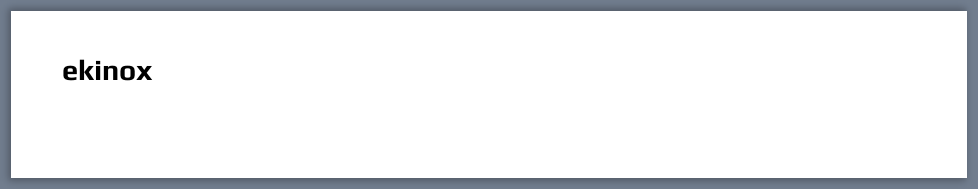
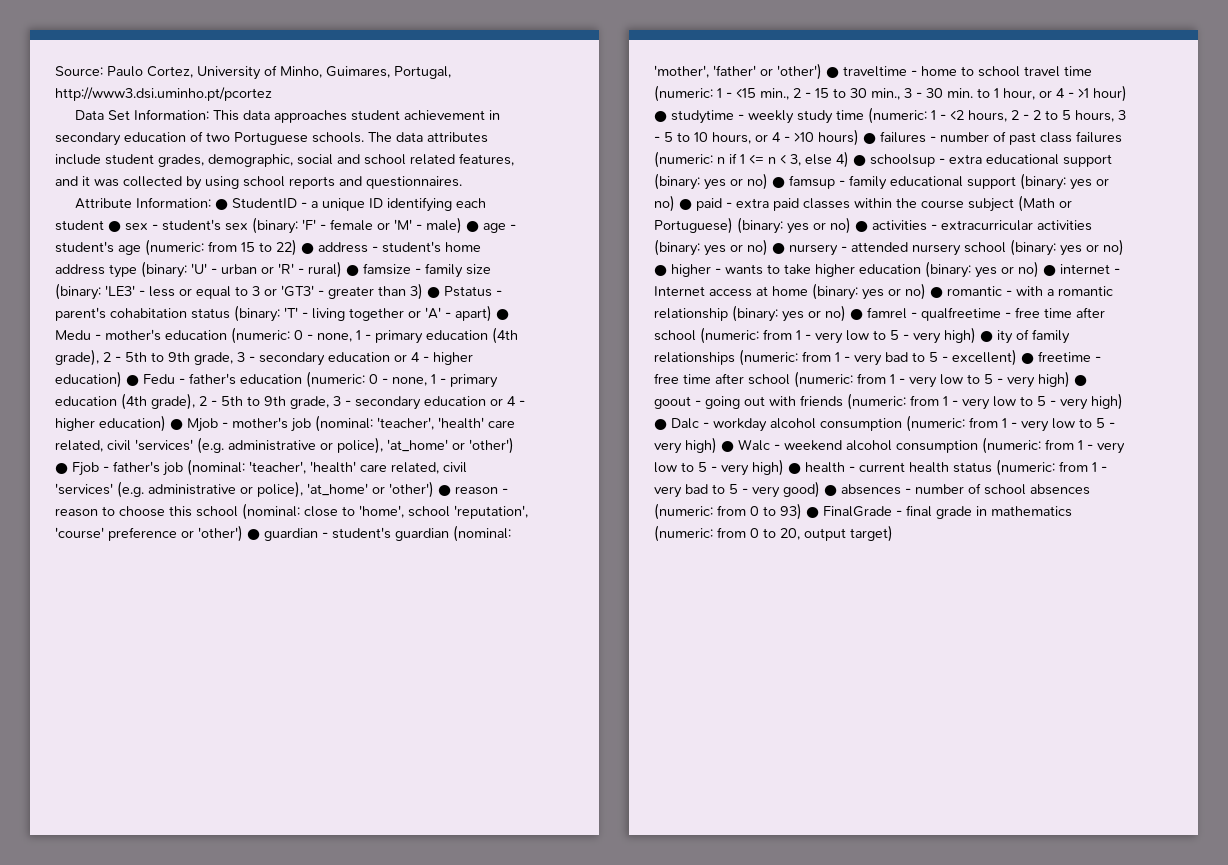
[62,59,153,81] ekinox -> [55,65,451,80] [55,87,272,101] [74,109,500,123] [55,131,488,146] [55,153,514,167] [55,176,462,190] [74,197,486,212] [55,217,516,234] [55,239,481,256] [55,261,491,278] [55,283,502,300] [55,305,509,322] [55,327,518,344] [55,349,473,366] [55,371,498,388] [55,393,525,410] [55,415,515,432] [55,437,514,454] [55,459,467,476] [55,481,508,498] [55,503,528,520] [55,525,511,542] [654,63,1092,80] [654,85,1127,102] [654,107,1126,124] [654,129,1122,146] [654,151,1112,168] [654,173,1109,190] [654,195,1072,212] [654,217,1092,234] [654,239,1124,256] [654,261,1120,278] [654,283,1113,300] [654,305,1105,322] [654,327,1070,344] [654,349,1101,366] [654,371,1087,388] [654,393,1123,410] [654,415,1115,432] [654,437,1125,454] [654,459,1107,476] [654,481,1090,498] [654,503,1072,520] [654,525,893,542] Source: Paulo Cortez, University of Minho, Guimares, Portugal, http://www3.dsi.uminho.pt/pcortez // Data Set Information: This data approaches student achievement in secondary education of two Portuguese schools. The data attributes include student grades, demographic, social and school related features, and it was collected by using school reports and questionnaires. // Attribute Information: ● StudentID - a unique ID identifying each student ● sex - student's sex (binary: 'F' - female or 'M' - male) ● age - student's age (numeric: from 15 to 22) ● address - student's home address type (binary: 'U' - urban or 'R' - rural) ● famsize - family size (binary: 'LE3' - less or equal to 3 or 'GT3' - greater than 3) ● Pstatus - parent's cohabitation status (binary: 'T' - living together or 'A' - apart) ● Medu - mother's education (numeric: 0 - none, 1 - primary education (4th grade), 2 - 5th to 9th grade, 3 - secondary education or 4 - higher education) ● Fedu - father's education (numeric: 0 - none, 1 - primary education (4th grade), 2 - 5th to 9th grade, 3 - secondary education or 4 - higher education) ● Mjob - mother's job (nominal: 'teacher', 'health' care related, civil 'services' (e.g. administrative or police), 'at_home' or 'other') ● Fjob - father's job (nominal: 'teacher', 'health' care related, civil 'services' (e.g. administrative or police), 'at_home' or 'other') ● reason - reason to choose this school (nominal: close to 'home', school 'reputation', 'course' preference or 'other') ● guardian - student's guardian (nominal: 'mother', 'father' or 'other') ● traveltime - home to school travel time (numeric: 1 - <15 min., 2 - 15 to 30 min., 3 - 30 min. to 1 hour, or 4 - >1 hour) ● studytime - weekly study time (numeric: 1 - <2 hours, 2 - 2 to 5 hours, 3 - 5 to 10 hours, or 4 - >10 hours) ● failures - number of past class failures (numeric: n if 1 <= n < 3, else 4) ● schoolsup - extra educational support (binary: yes or no) ● famsup - family educational support (binary: yes or no) ● paid - extra paid classes within the course subject (Math or Portuguese) (binary: yes or no) ● activities - extracurricular activities (binary: yes or no) ● nursery - attended nursery school (binary: yes or no) ● higher - wants to take higher education (binary: yes or no) ● internet - Internet access at home (binary: yes or no) ● romantic - with a romantic relationship (binary: yes or no) ● famrel - qualfreetime - free time after school (numeric: from 1 - very low to 5 - very high) ● ity of family relationships (numeric: from 1 - very bad to 5 - excellent) ● freetime - free time after school (numeric: from 1 - very low to 5 - very high) ● goout - going out with friends (numeric: from 1 - very low to 5 - very high) ● Dalc - workday alcohol consumption (numeric: from 1 - very low to 5 - very high) ● Walc - weekend alcohol consumption (numeric: from 1 - very low to 5 - very high) ● health - current health status (numeric: from 1 - very bad to 5 - very good) ● absences - number of school absences (numeric: from 0 to 93) ● FinalGrade - final grade in mathematics (numeric: from 0 to 20, output target)

